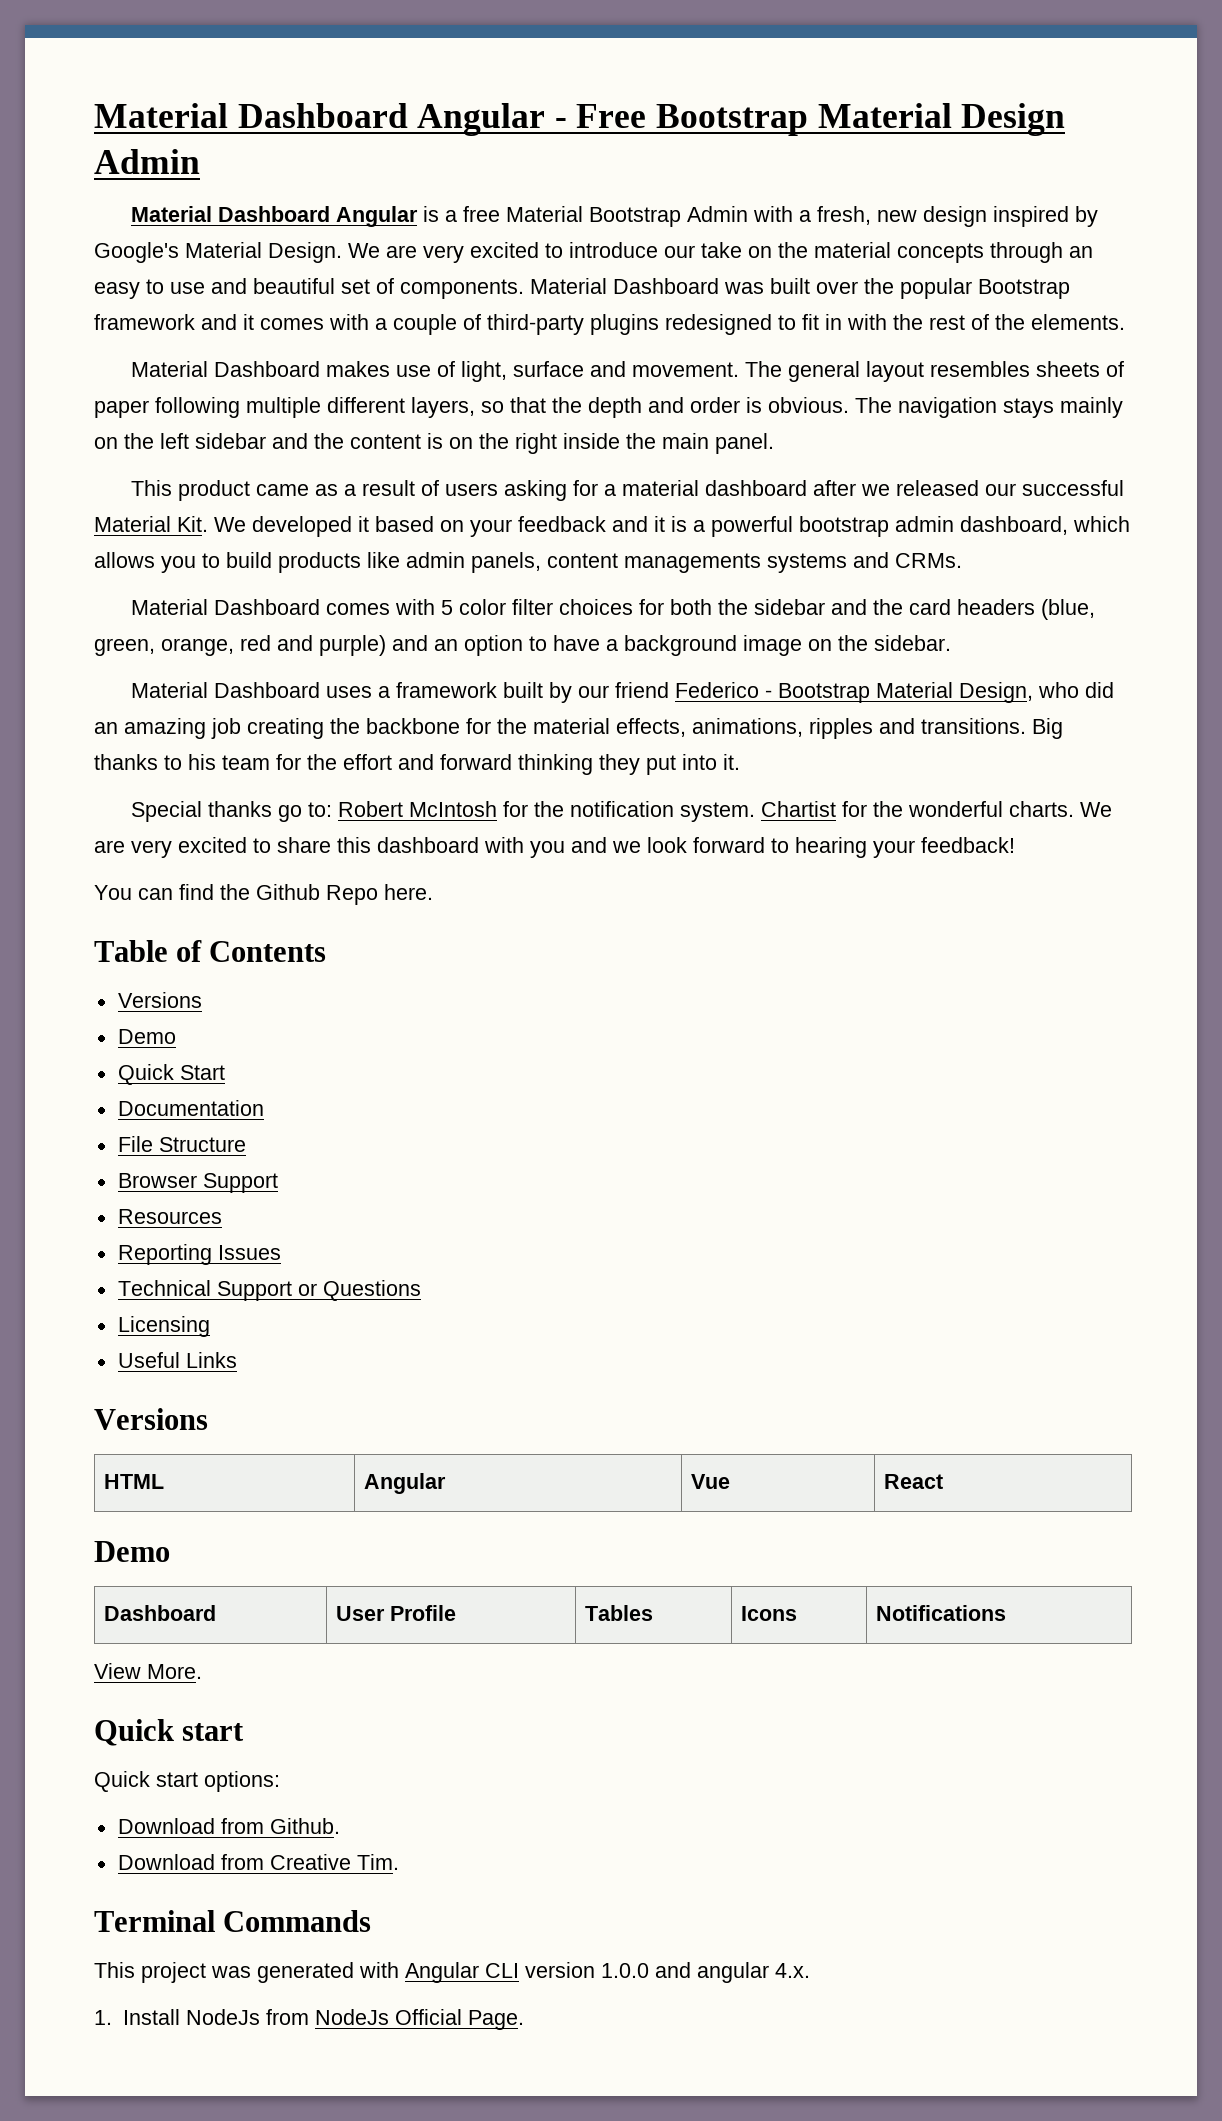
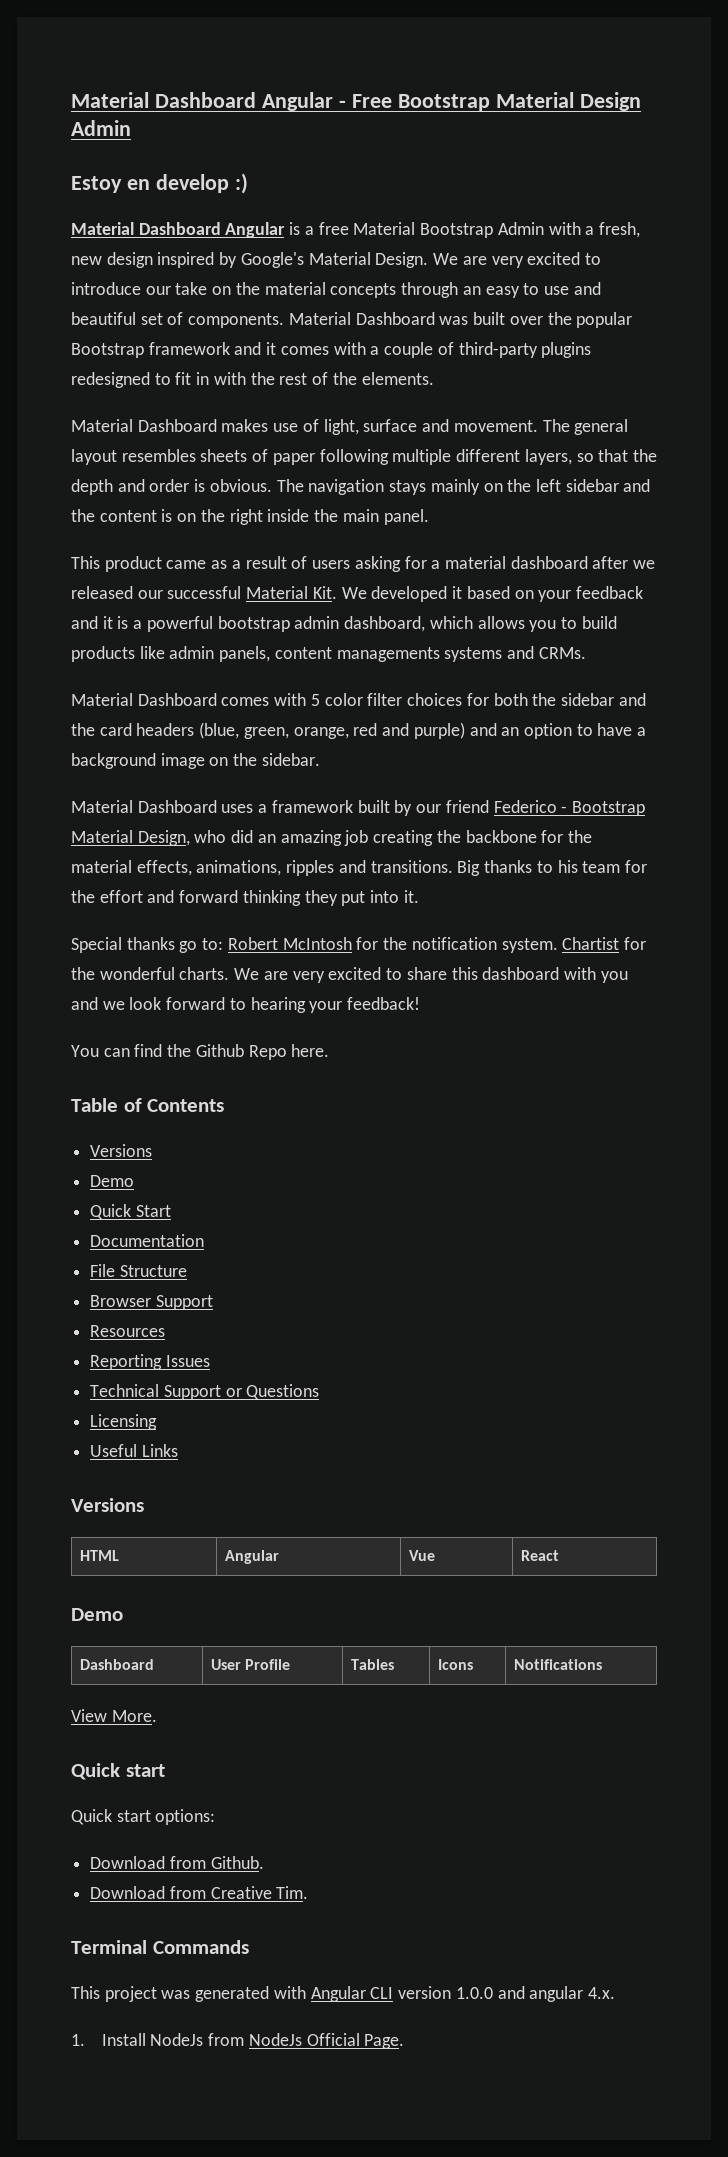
(200, 161) none -> [71,173,248,194] // Estoy en develop :)

